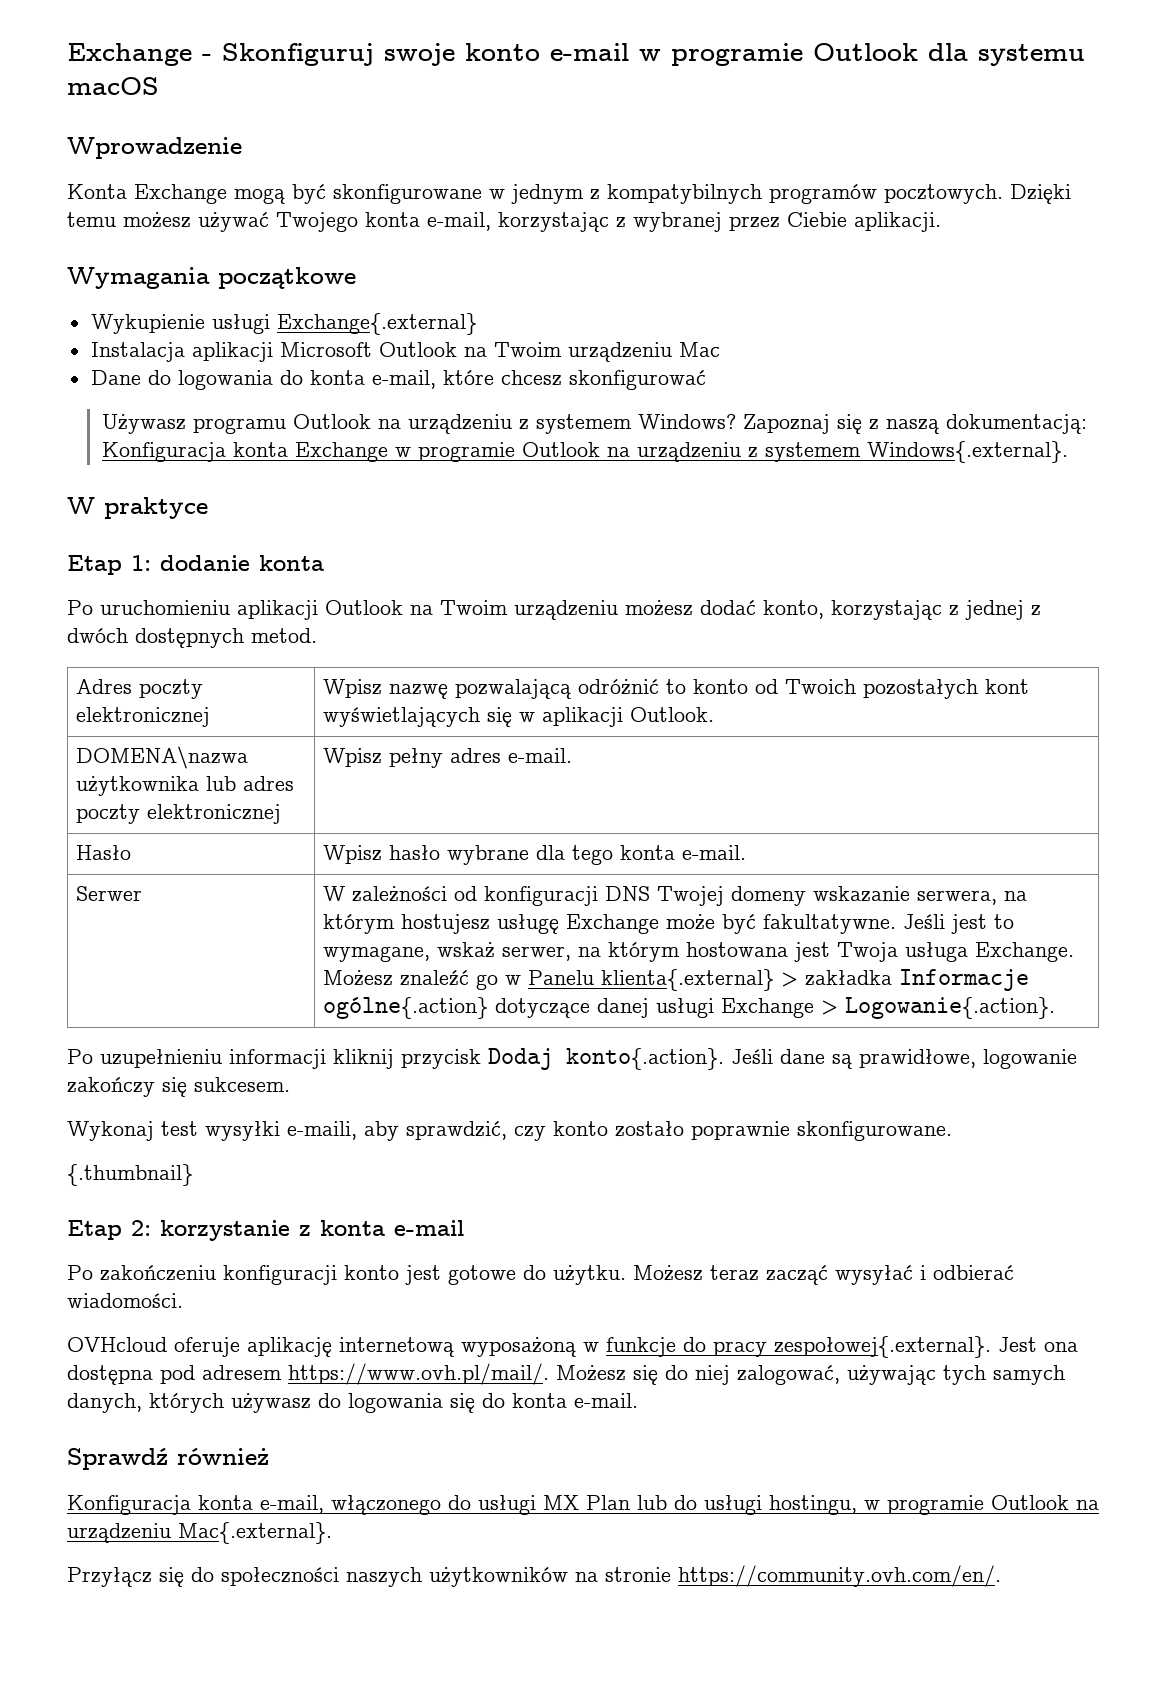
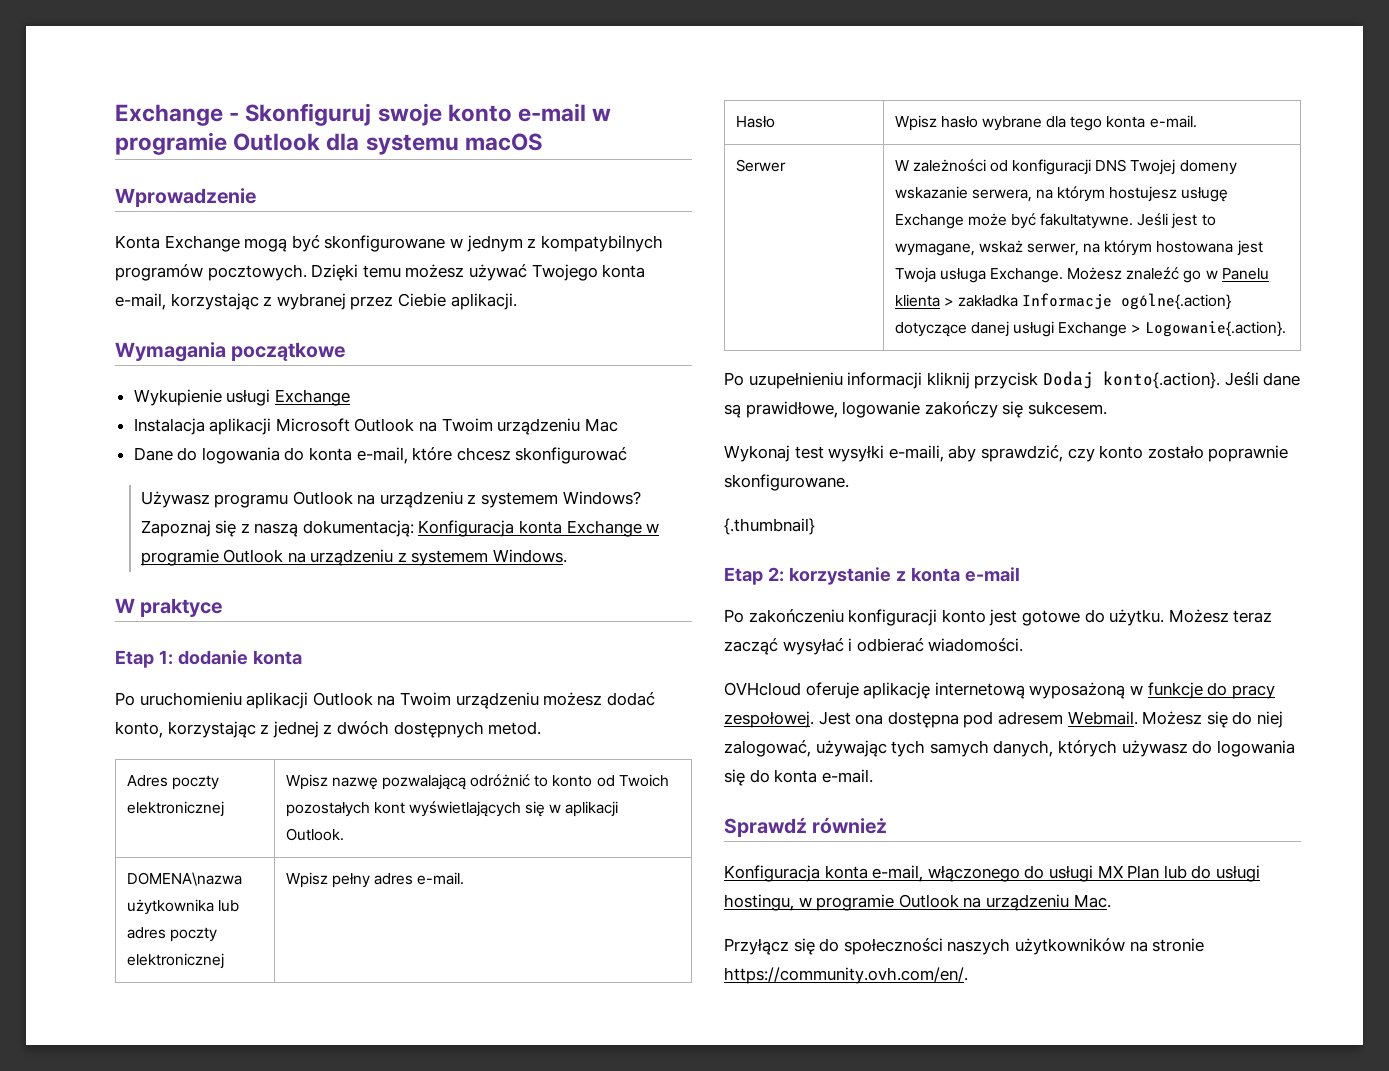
[276,313,477,335] Exchange{.external} -> [274,389,350,406] Exchange
[866,441,1068,463] Windows{.external}. -> [493,549,568,563] Windows.
[600,969,774,991] klienta{.external} -> [894,294,940,307] klienta
[774,1336,991,1358] zespołowej{.external}. -> [724,711,814,728] zespołowej.
[288,1363,549,1385] https://www.ovh.pl/mail/. -> [1067,711,1138,725] Webmail.
[178,1522,332,1544] Mac{.external}. -> [1073,894,1111,908] Mac.

